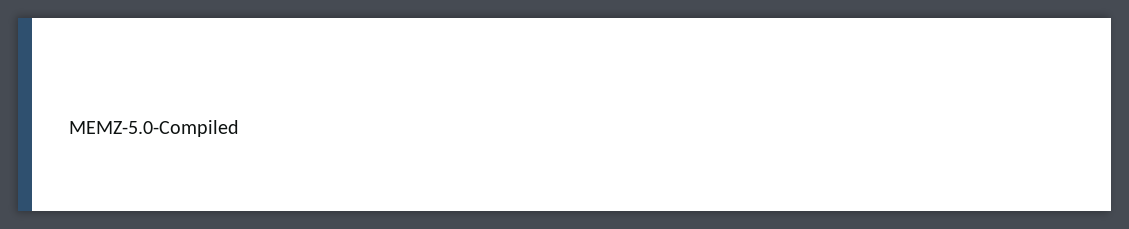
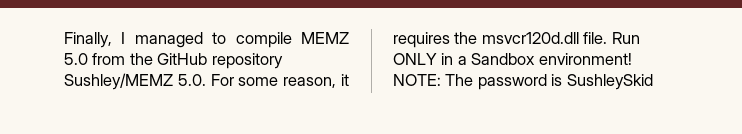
[69,120,239,137] MEMZ-5.0-Compiled -> [64,32,349,48] [64,53,283,69] [64,73,350,90] [393,32,640,48] [393,53,632,65] [393,74,653,90] Finally, I managed to compile MEMZ 5.0 from the GitHub repository Sushley/MEMZ 5.0. For some reason, it requires the msvcr120d.dll file. Run ONLY in a Sandbox environment! NOTE: The password is SushleySkid

